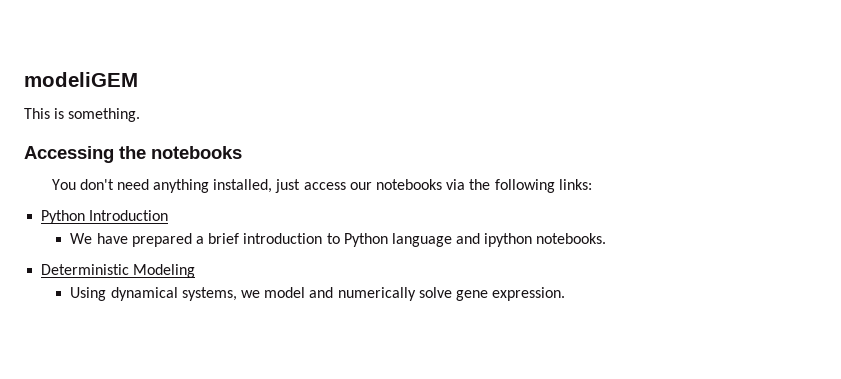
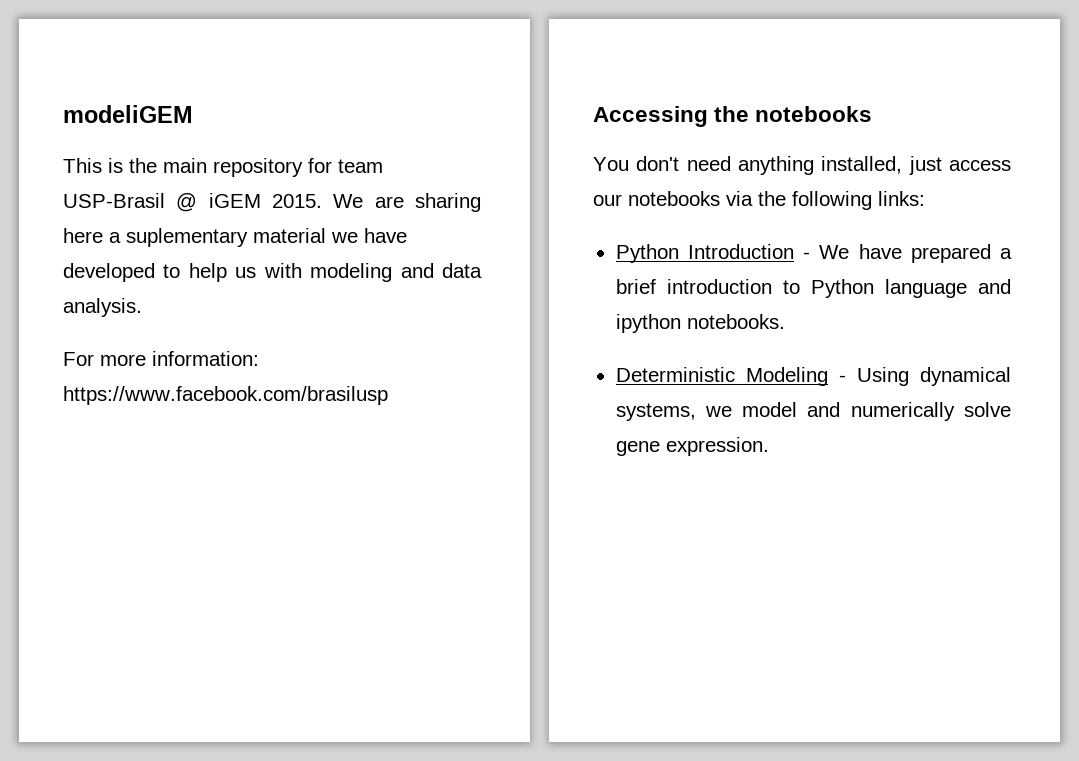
[68,108,141,122] something. -> [129,158,383,177] [63,193,481,212] [63,228,407,247] [63,263,482,282] [63,298,142,317] [63,351,259,366] [63,386,388,405] the main repository for team USP-Brasil @ iGEM 2015. We are sharing here a suplementary material we have developed to help us with modeling and data analysis. // For more information: https://www.facebook.com/brasilusp
(169, 215) // -> [803,252,811,259] -
(196, 271) // -> [838,375,846,382] -

